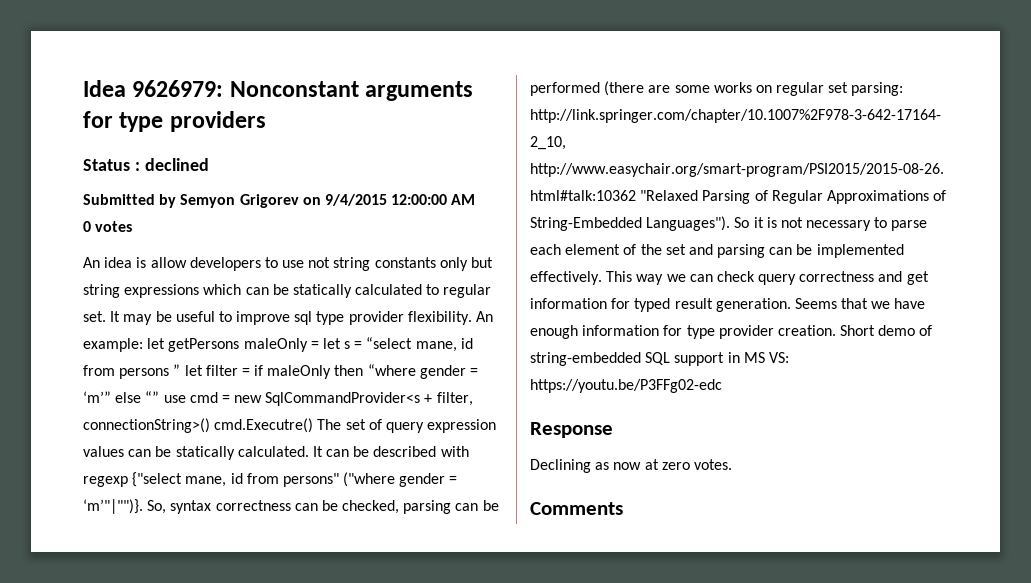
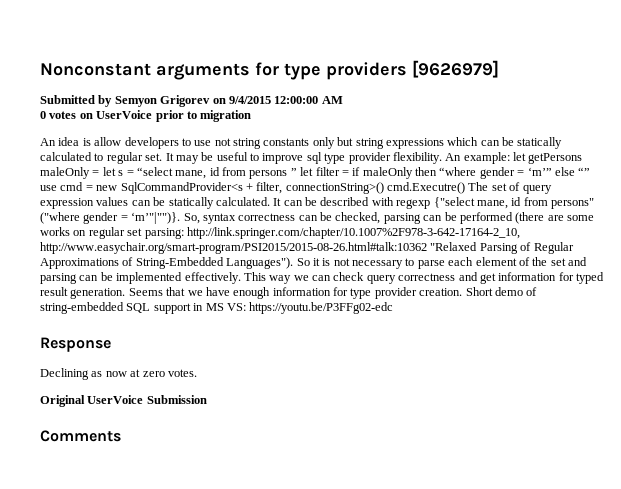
[83,80,224,97] Idea 9626979: -> (40, 69) none
[83,158,209,171] // Status : declined -> [412,60,499,78] [9626979]
(133, 226) none -> [79,110,252,122] on UserVoice prior to migration
(732, 464) none -> [40,395,207,407] // Original UserVoice Submission

